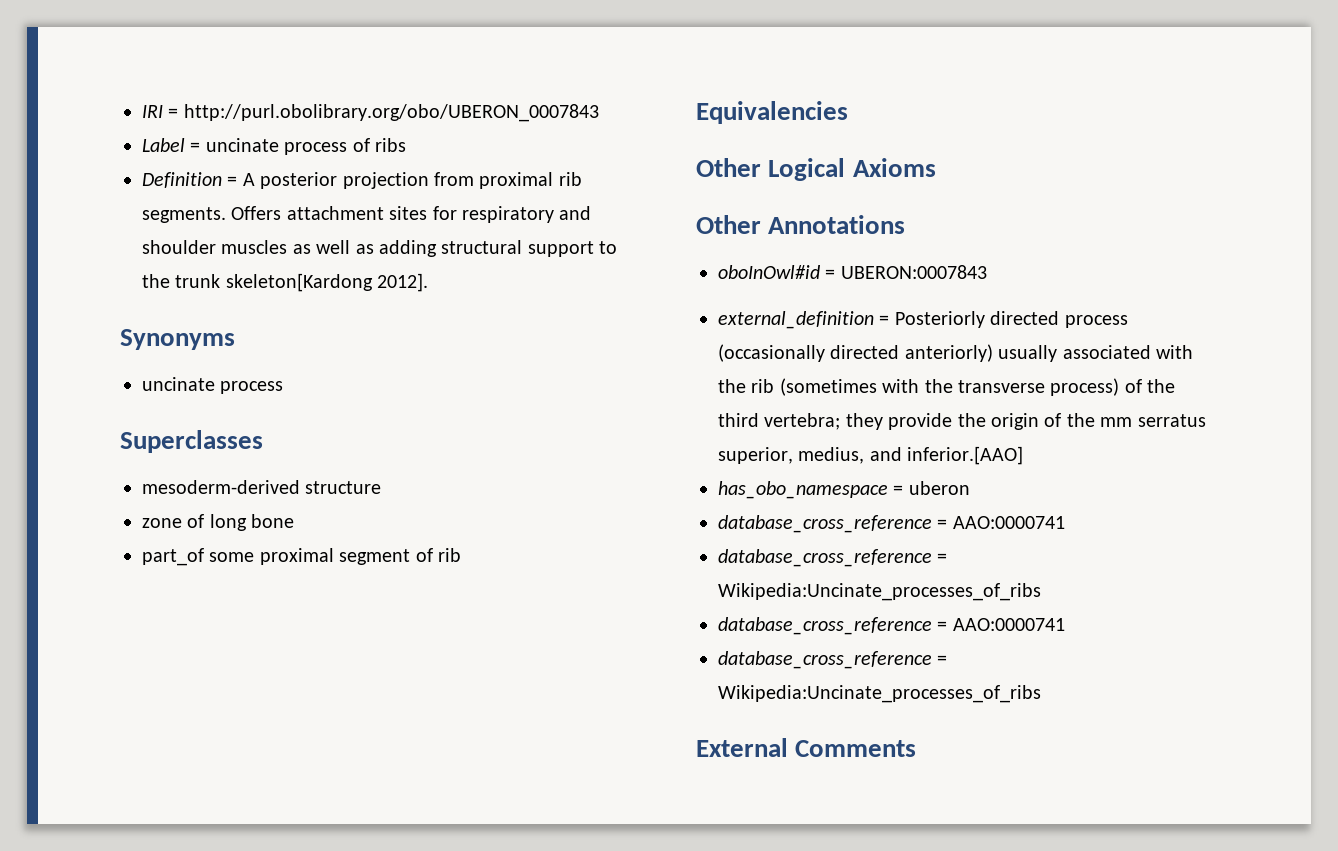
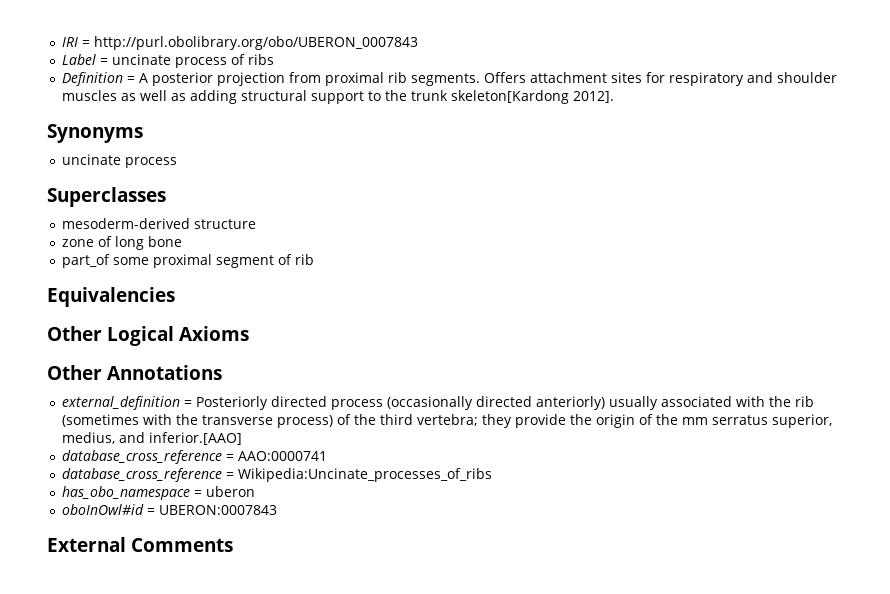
[718,265,987,279] // oboInOwl#id = UBERON:0007843 -> (223, 372) none
[718,481,970,499] [718,515,1065,533] [718,549,948,567] [718,583,1041,601] [718,617,1065,635] [718,651,948,669] [718,685,1041,703] // has_obo_namespace = uberon // database_cross_reference = AAO:0000741 // database_cross_reference = Wikipedia:Uncinate_processes_of_ribs // database_cross_reference = AAO:0000741 // database_cross_reference = Wikipedia:Uncinate_processes_of_ribs -> [62,450,328,464] [62,468,493,482] [62,486,256,500] [62,504,278,515] // database_cross_reference = AAO:0000741 // database_cross_reference = Wikipedia:Uncinate_processes_of_ribs // has_obo_namespace = uberon // oboInOwl#id = UBERON:0007843

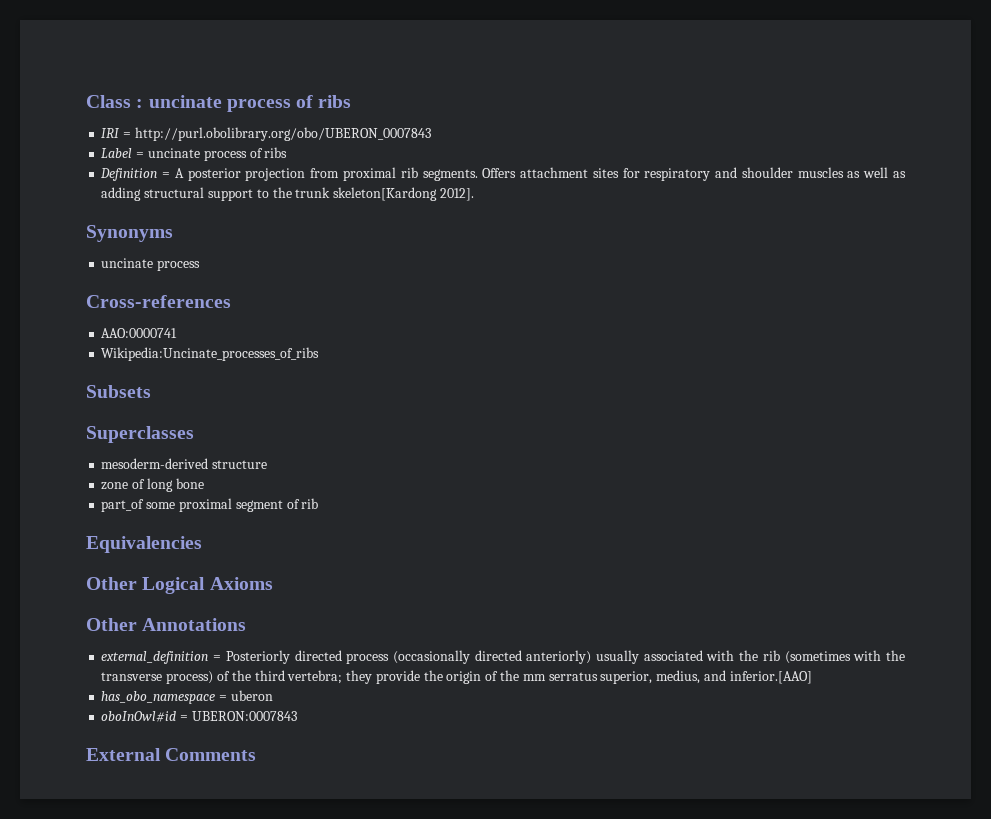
(62, 42) none -> [86,95,352,112] Class : uncinate process of ribs //
(178, 162) none -> [86,295,231,308] [101,328,178,338] [101,347,320,361] [86,385,151,398] // Cross-references // AAO:0000741 // Wikipedia:Uncinate_processes_of_ribs // Subsets
[62,450,328,464] [62,468,493,482] // database_cross_reference = AAO:0000741 // database_cross_reference = Wikipedia:Uncinate_processes_of_ribs -> (812, 677) none

